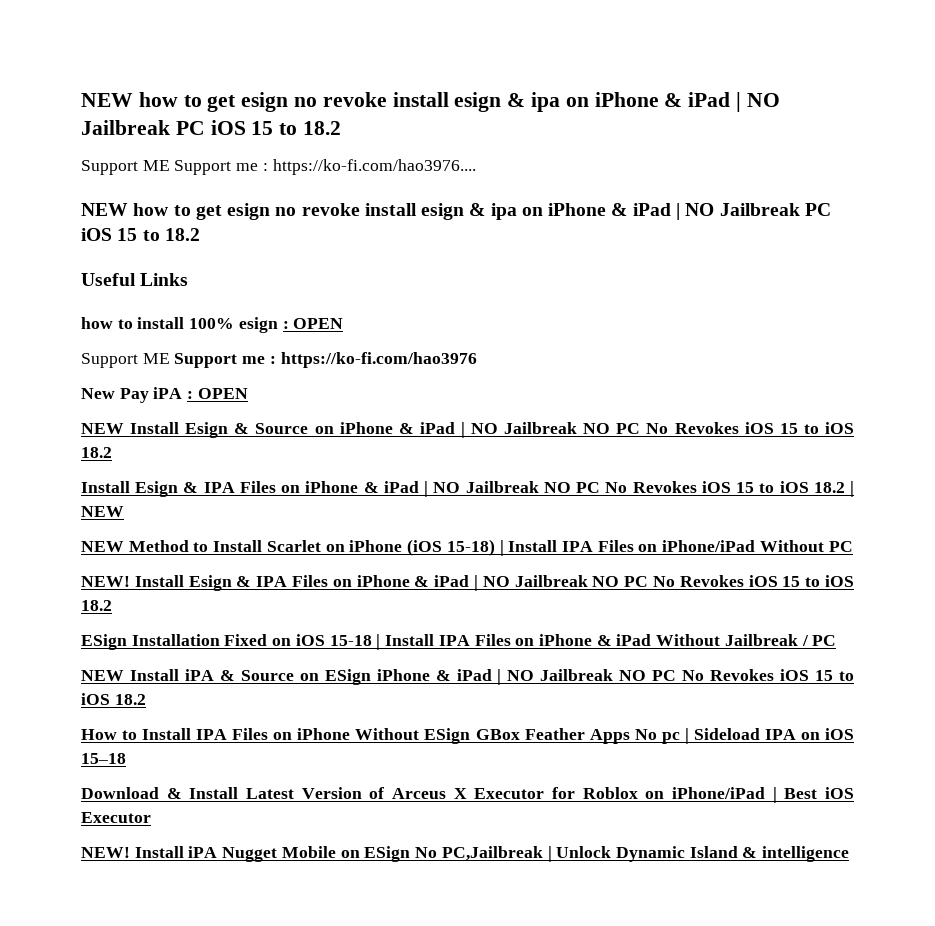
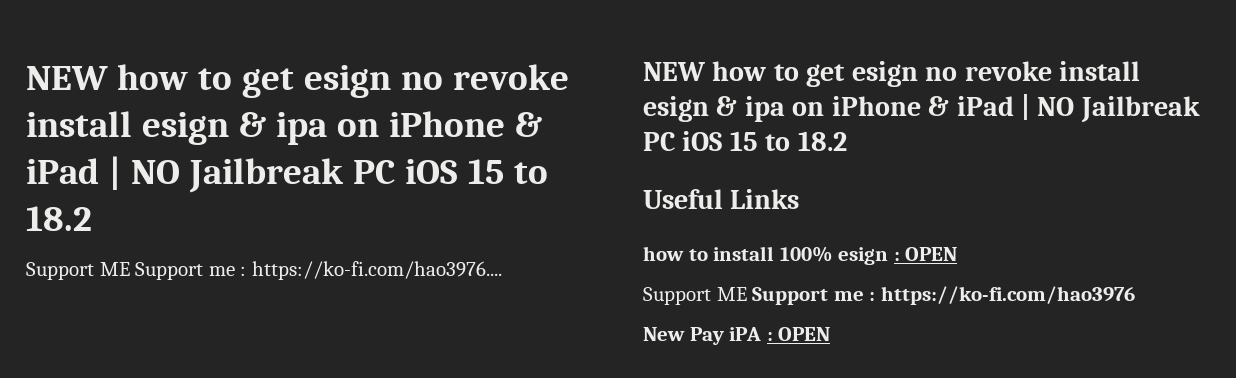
[81,422,854,438] [81,447,112,458] [81,481,854,497] [81,506,124,517] [81,539,853,556] [81,575,854,591] [81,600,112,611] [81,634,837,650] [81,669,854,685] [81,693,146,705] [81,728,854,744] [81,753,126,764] [81,787,854,803] [81,812,151,823] [81,846,850,862] // NEW Install Esign & Source on iPhone & iPad | NO Jailbreak NO PC No Revokes iOS 15 to iOS 18.2 // Install Esign & IPA Files on iPhone & iPad | NO Jailbreak NO PC No Revokes iOS 15 to iOS 18.2 | NEW // NEW Method to Install Scarlet on iPhone (iOS 15-18) | Install IPA Files on iPhone/iPad Without PC // NEW! Install Esign & IPA Files on iPhone & iPad | NO Jailbreak NO PC No Revokes iOS 15 to iOS 18.2 // ESign Installation Fixed on iOS 15-18 | Install IPA Files on iPhone & iPad Without Jailbreak / PC // NEW Install iPA & Source on ESign iPhone & iPad | NO Jailbreak NO PC No Revokes iOS 15 to iOS 18.2 // How to Install IPA Files on iPhone Without ESign GBox Feather Apps No pc | Sideload IPA on iOS 15–18 // Download & Install Latest Version of Arceus X Executor for Roblox on iPhone/iPad | Best iOS Executor // NEW! Install iPA Nugget Mobile on ESign No PC,Jailbreak | Unlock Dynamic Island & intelligence -> (831, 334) none

